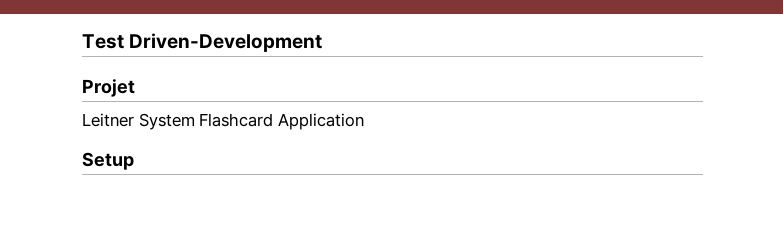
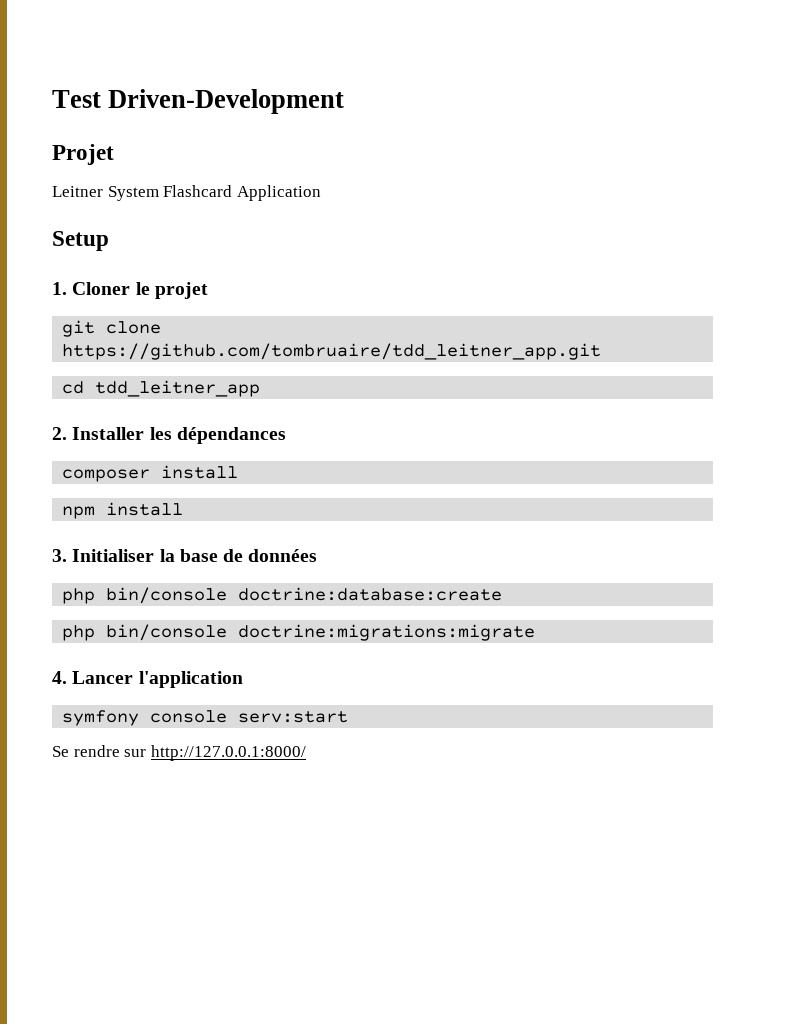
(134, 161) none -> [52,282,208,299] [62,320,162,337] [62,343,602,360] [62,380,261,397] [52,427,286,444] [62,465,239,482] [62,502,184,519] [52,549,318,562] [62,587,503,604] [62,624,536,641] [52,671,243,688] [62,710,349,726] [52,745,306,761] // 1. Cloner le projet // git clone https://github.com/tombruaire/tdd_leitner_app.git // cd tdd_leitner_app // 2. Installer les dépendances // composer install // npm install // 3. Initialiser la base de données // php bin/console doctrine:database:create // php bin/console doctrine:migrations:migrate // 4. Lancer l'application // symfony console serv:start // Se rendre sur http://127.0.0.1:8000/

